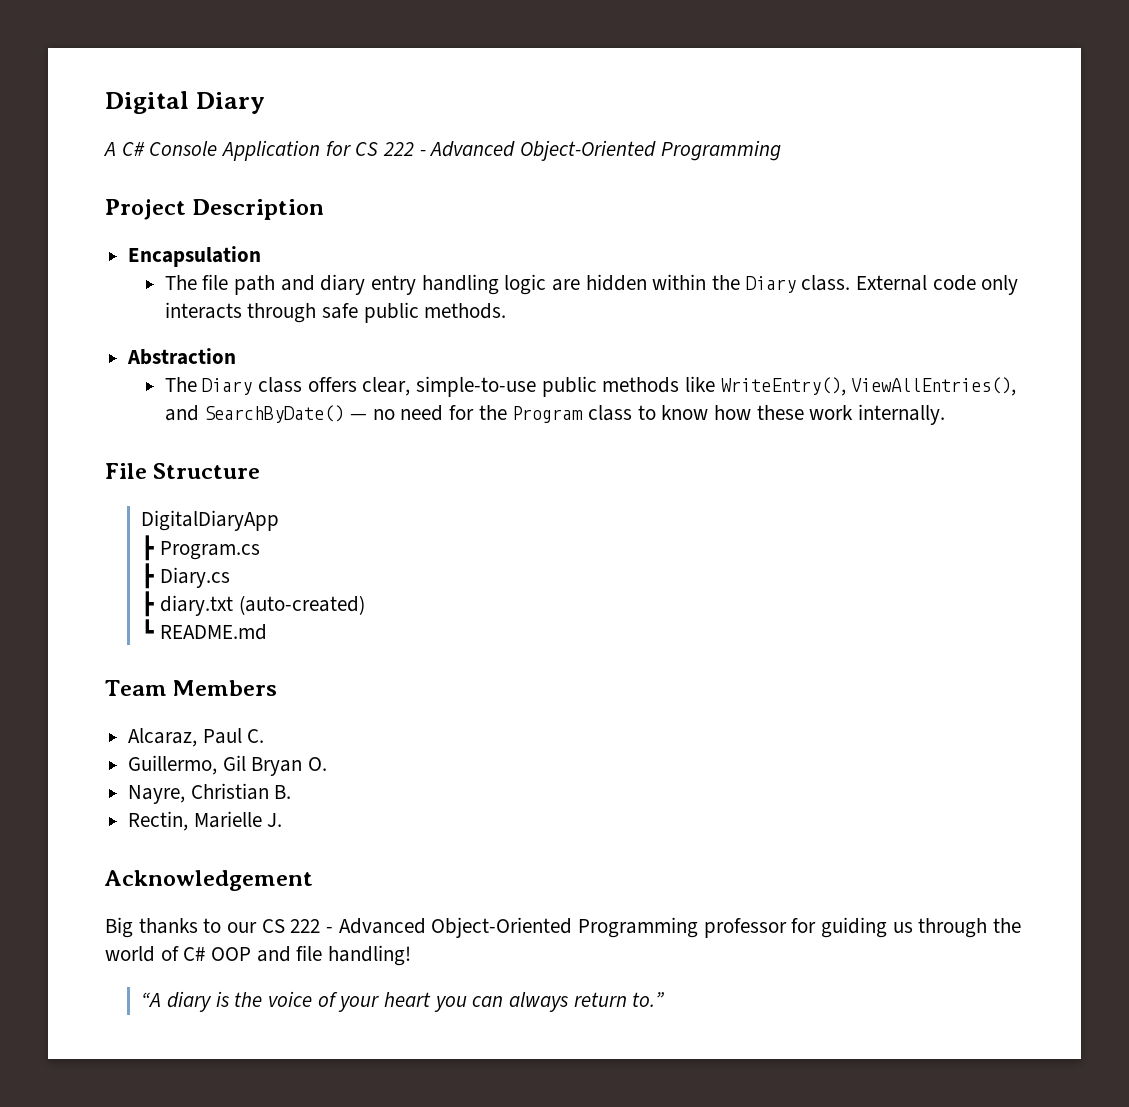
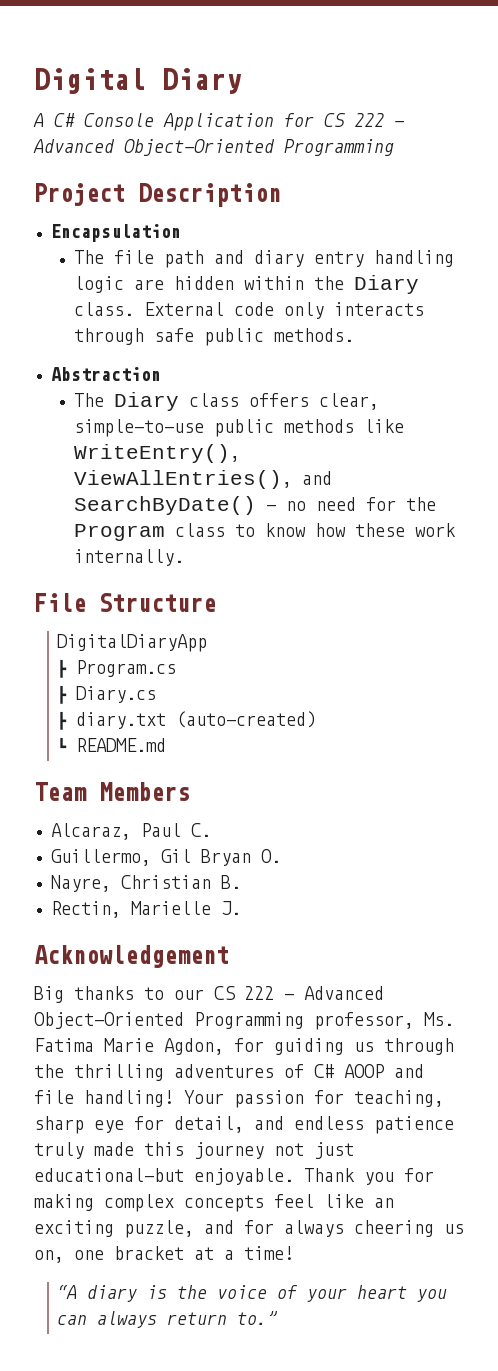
[703,918,787,938] professor -> [314,1012,454,1030] [34,1038,224,1055] professor, Ms. Fatima Marie Agdon,
[105,946,155,962] world -> [74,1064,274,1081] thrilling adventures
[211,947,252,961] OOP -> [344,1064,385,1078] AOOP
(412, 955) none -> [184,1090,444,1108] [34,1116,454,1134] [34,1142,354,1159] [34,1168,434,1185] [34,1194,394,1212] [34,1220,464,1238] [34,1246,294,1263] Your passion for teaching, sharp eye for detail, and endless patience truly made this journey not just educational—but enjoyable. Thank you for making complex concepts feel like an exciting puzzle, and for always cheering us on, one bracket at a time!

